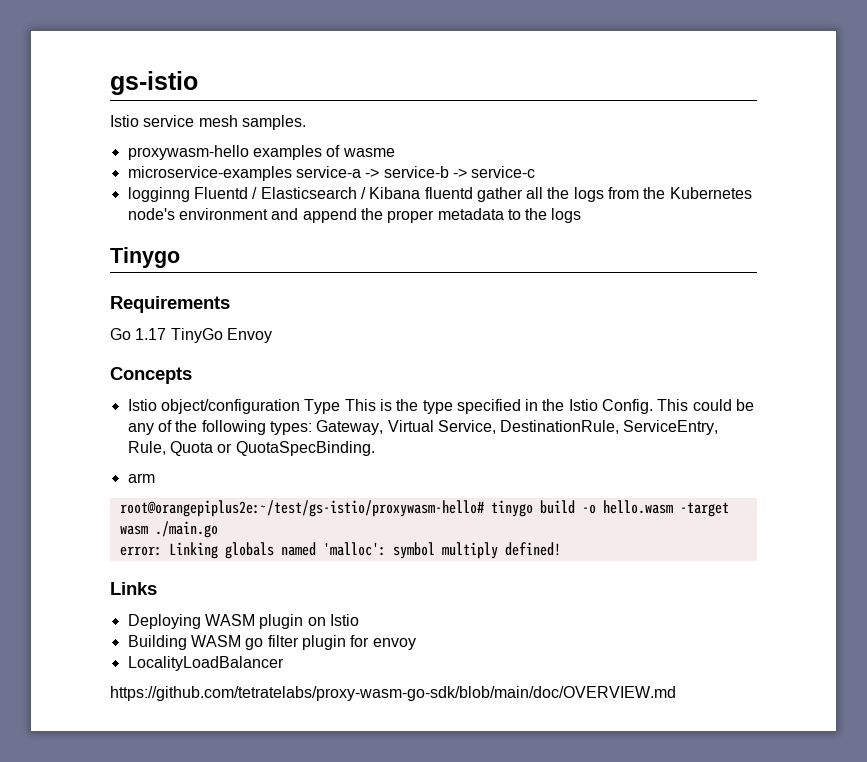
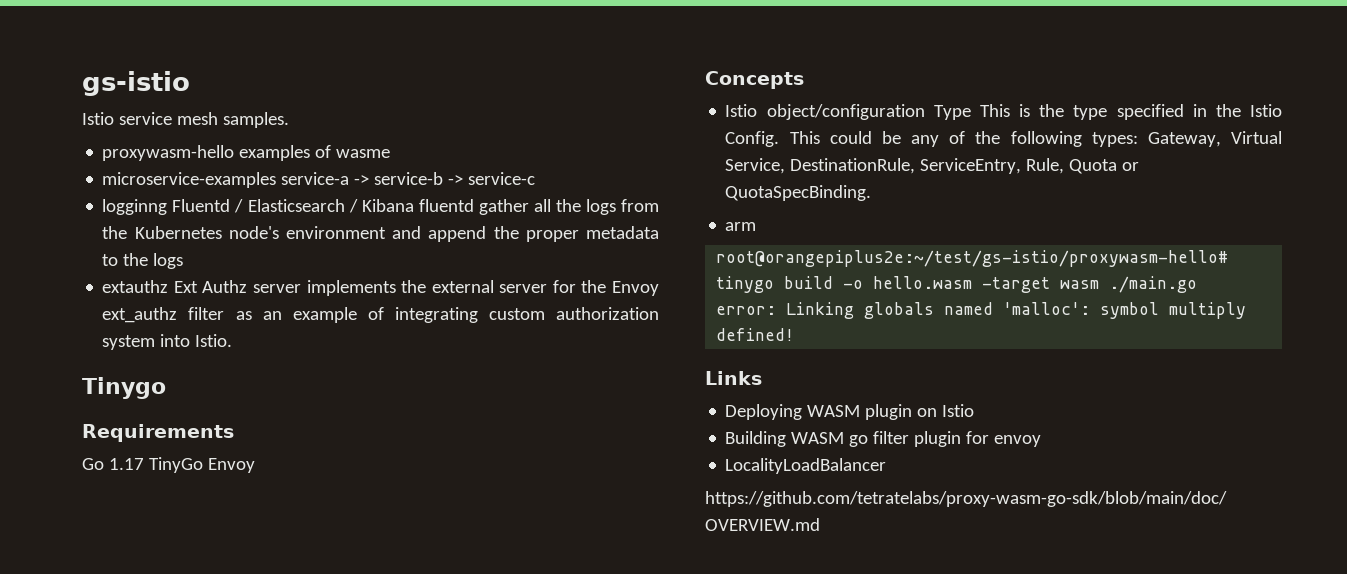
(582, 215) none -> [102,280,659,296] [102,307,659,323] [102,334,233,350] // extauthz Ext Authz server implements the external server for the Envoy ext_authz filter as an example of integrating custom authorization system into Istio.

